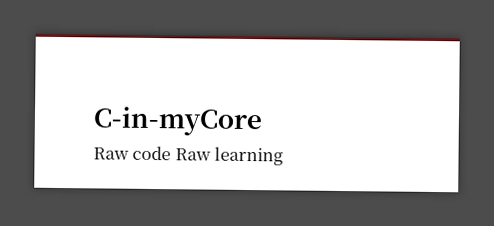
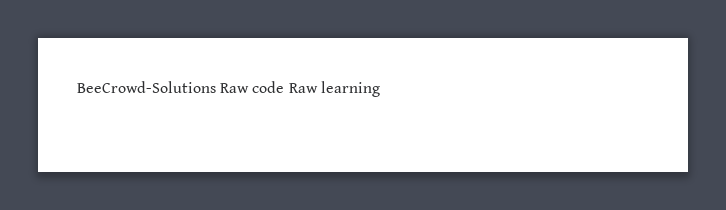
[93,106,263,137] C-in-myCore // -> [77,81,216,93] BeeCrowd-Solutions

